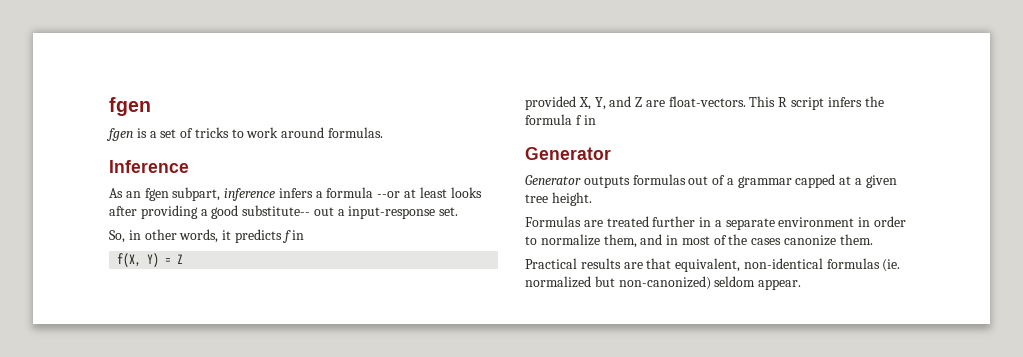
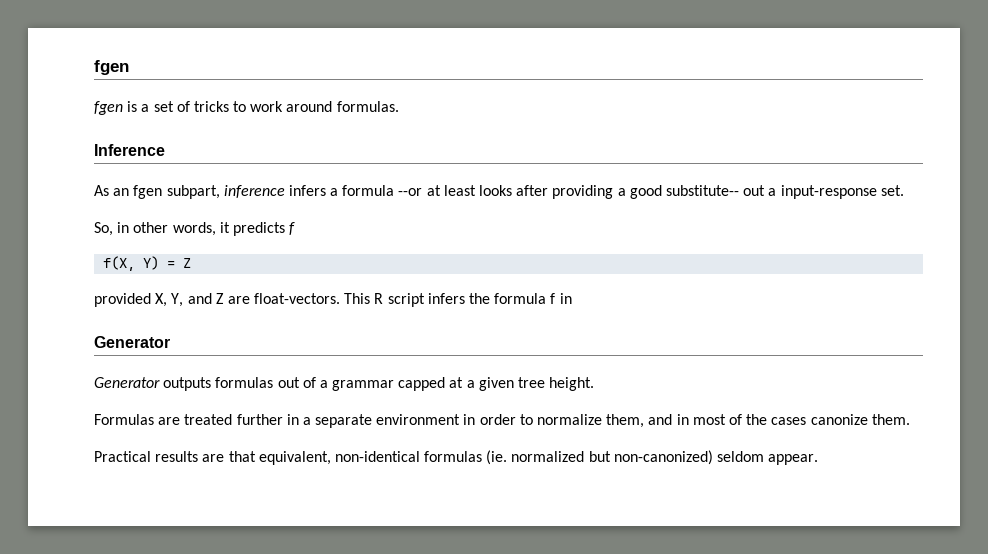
[292,230,305,240] in -> (296, 228) none

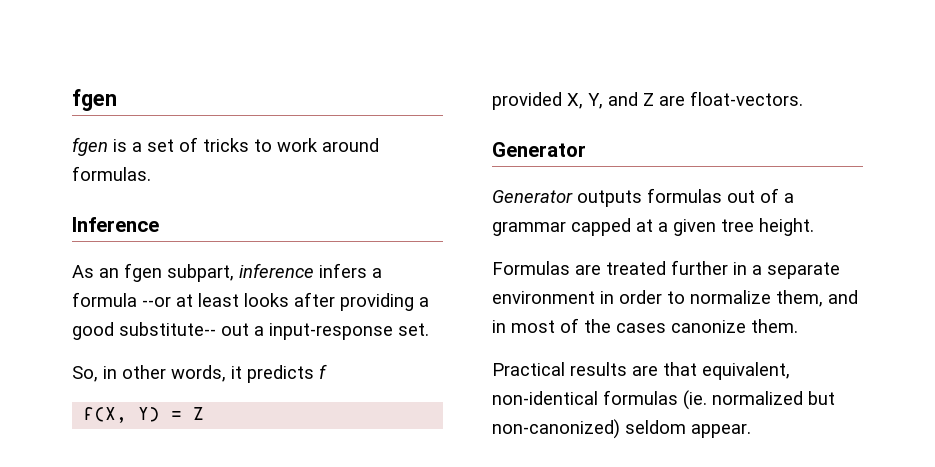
[344,293,572,307] This R script infers the formula f in -> (803, 98) none

